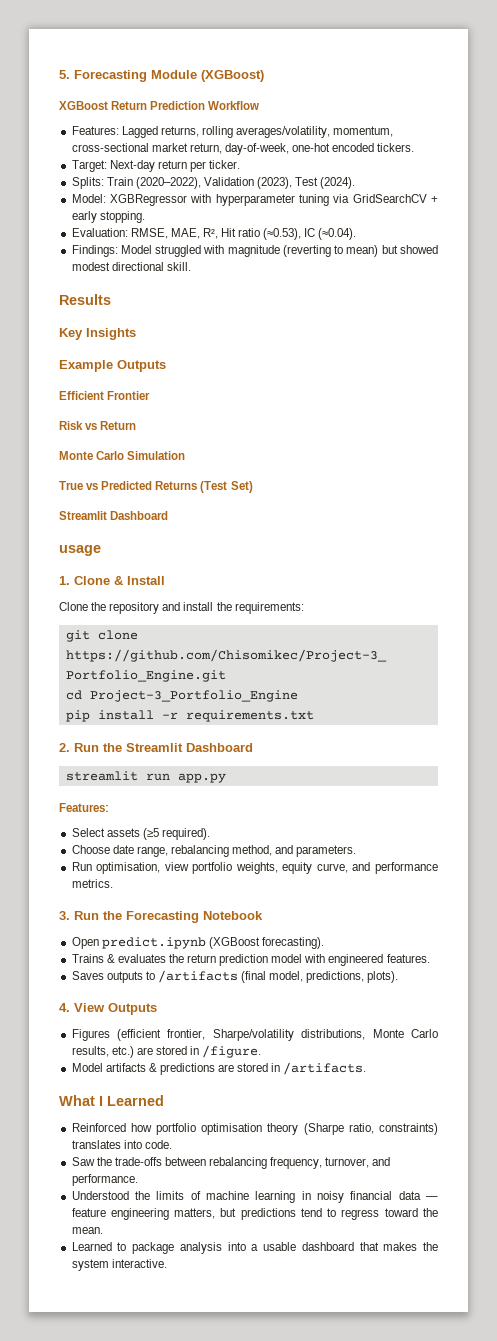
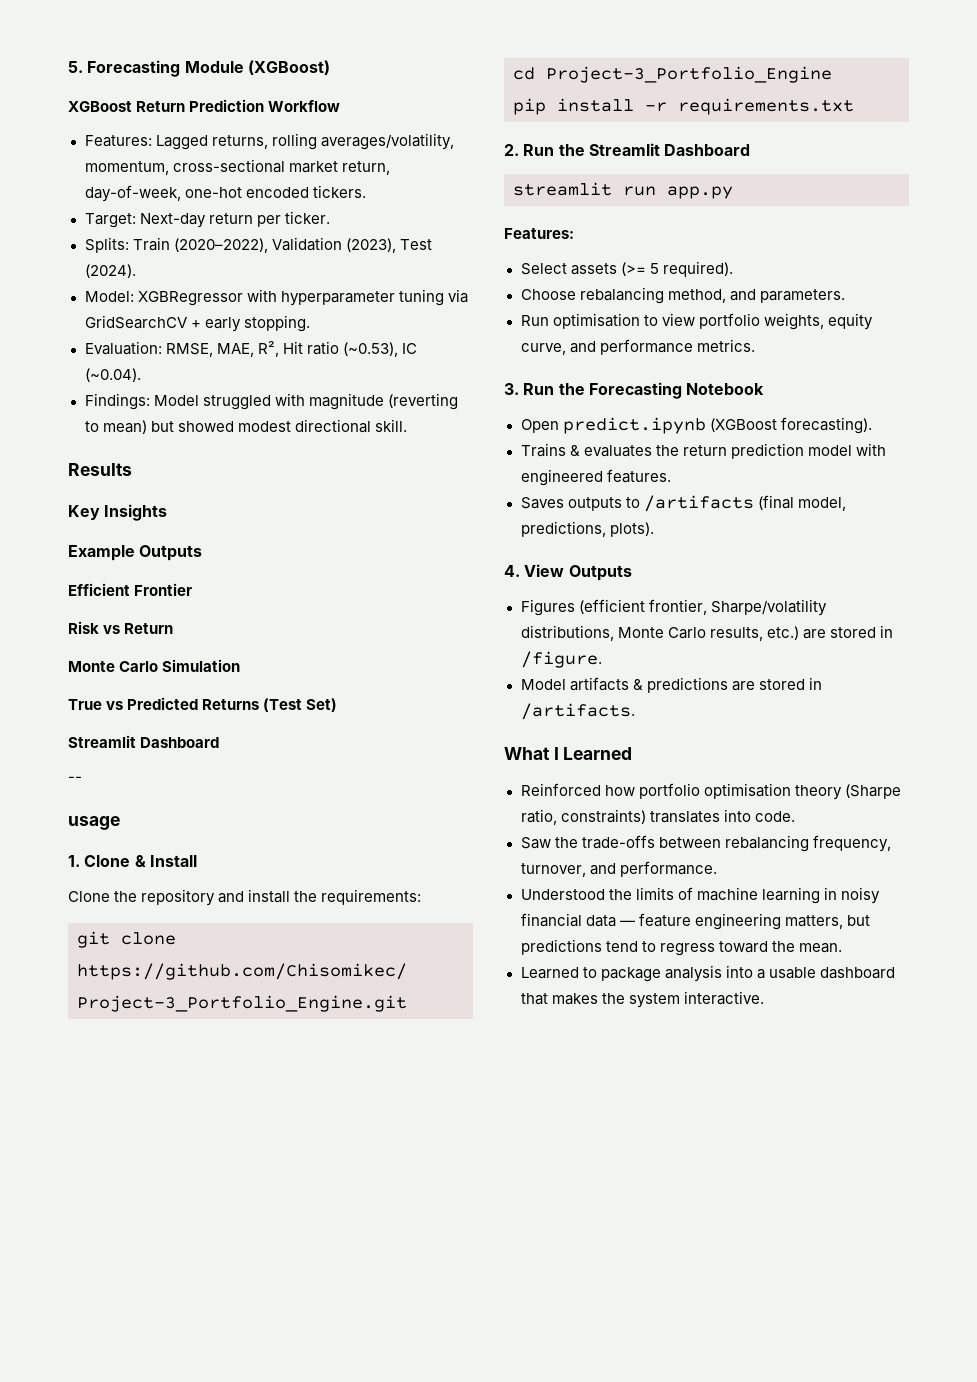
[263,228,357,240] (≈0.53), IC (≈0.04). -> [342,342,417,357] [84,368,141,382] (~0.53), IC (~0.04).
(169, 515) none -> [68,776,82,782] // --
[142,828,159,840] (≥5 -> [620,262,659,276] (>= 5
[112,845,168,857] date range, -> (576, 294) none
[96,862,161,874] optimisation, -> [552,313,658,329] optimisation to

